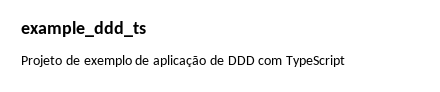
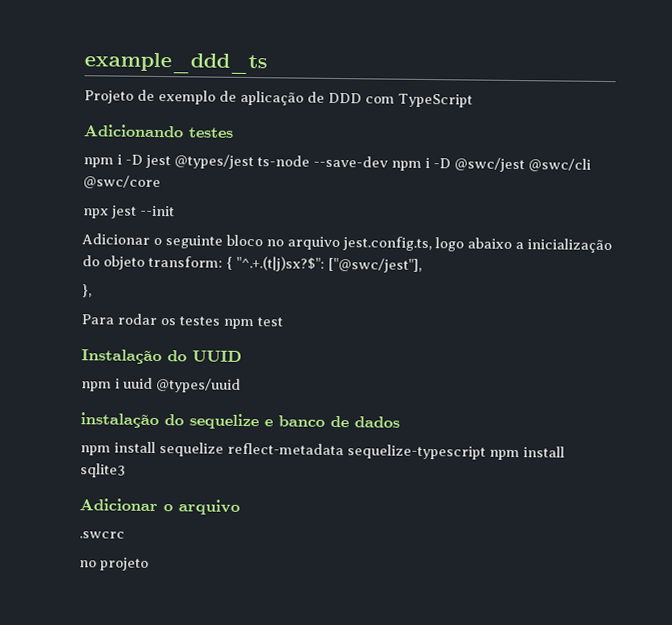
(346, 61) none -> [83,124,234,138] [83,154,591,173] [83,175,161,190] [83,205,175,219] [81,233,612,254] [82,255,422,273] [82,284,92,298] [81,313,283,330] [81,349,242,365] [81,377,241,393] [80,412,400,430] [80,441,565,461] [80,463,126,478] [79,498,240,515] [79,531,125,539] [79,557,149,571] // Adicionando testes // npm i -D jest @types/jest ts-node --save-dev npm i -D @swc/jest @swc/cli @swc/core // npx jest --init // Adicionar o seguinte bloco no arquivo jest.config.ts, logo abaixo a inicialização do objeto transform: { "^.+.(t|j)sx?$": ["@swc/jest"], // }, // Para rodar os testes npm test // Instalação do UUID // npm i uuid @types/uuid // instalação do sequelize e banco de dados // npm install sequelize reflect-metadata sequelize-typescript npm install sqlite3 // Adicionar o arquivo // .swcrc // no projeto

